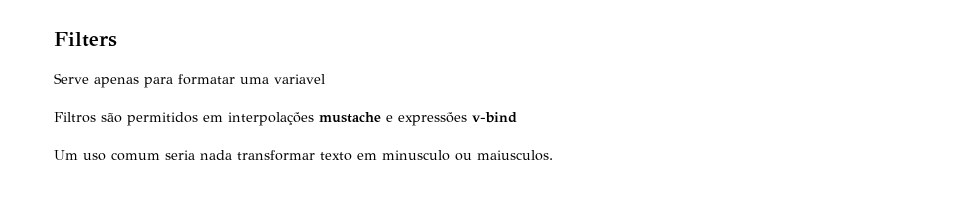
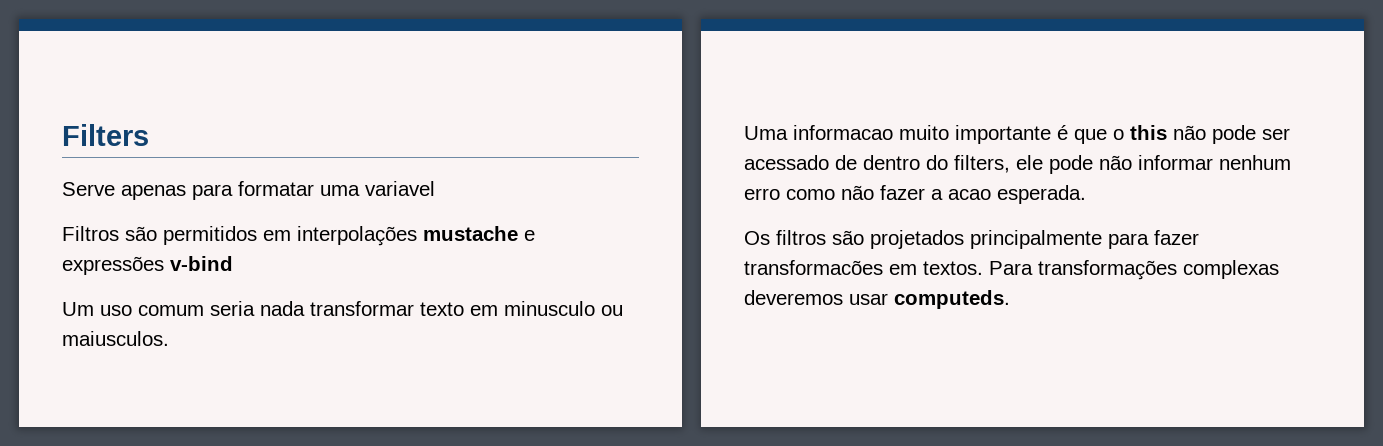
(553, 155) none -> [744,125,1290,144] [744,155,1291,174] [744,185,1086,204] [744,230,1199,249] [744,260,1279,280] [744,290,1010,309] // Uma informacao muito importante é que o this não pode ser acessado de dentro do filters, ele pode não informar nenhum erro como não fazer a acao esperada. // Os filtros são projetados principalmente para fazer transformacões em textos. Para transformações complexas deveremos usar computeds.

